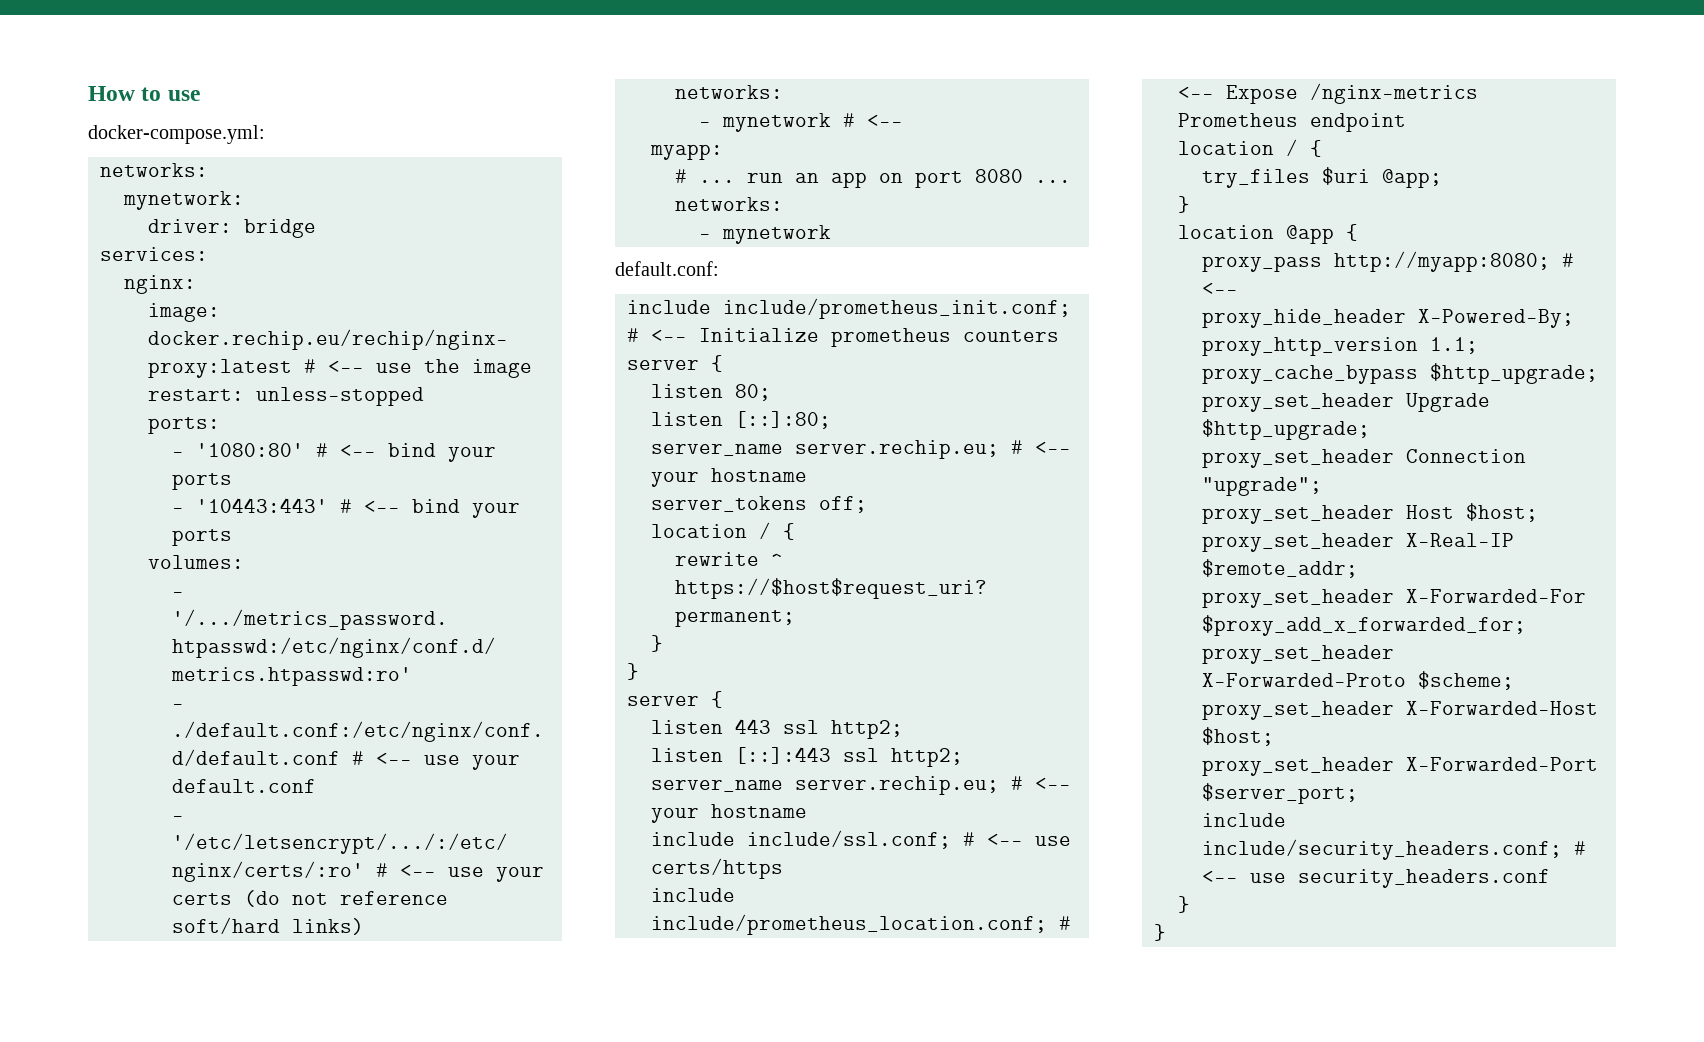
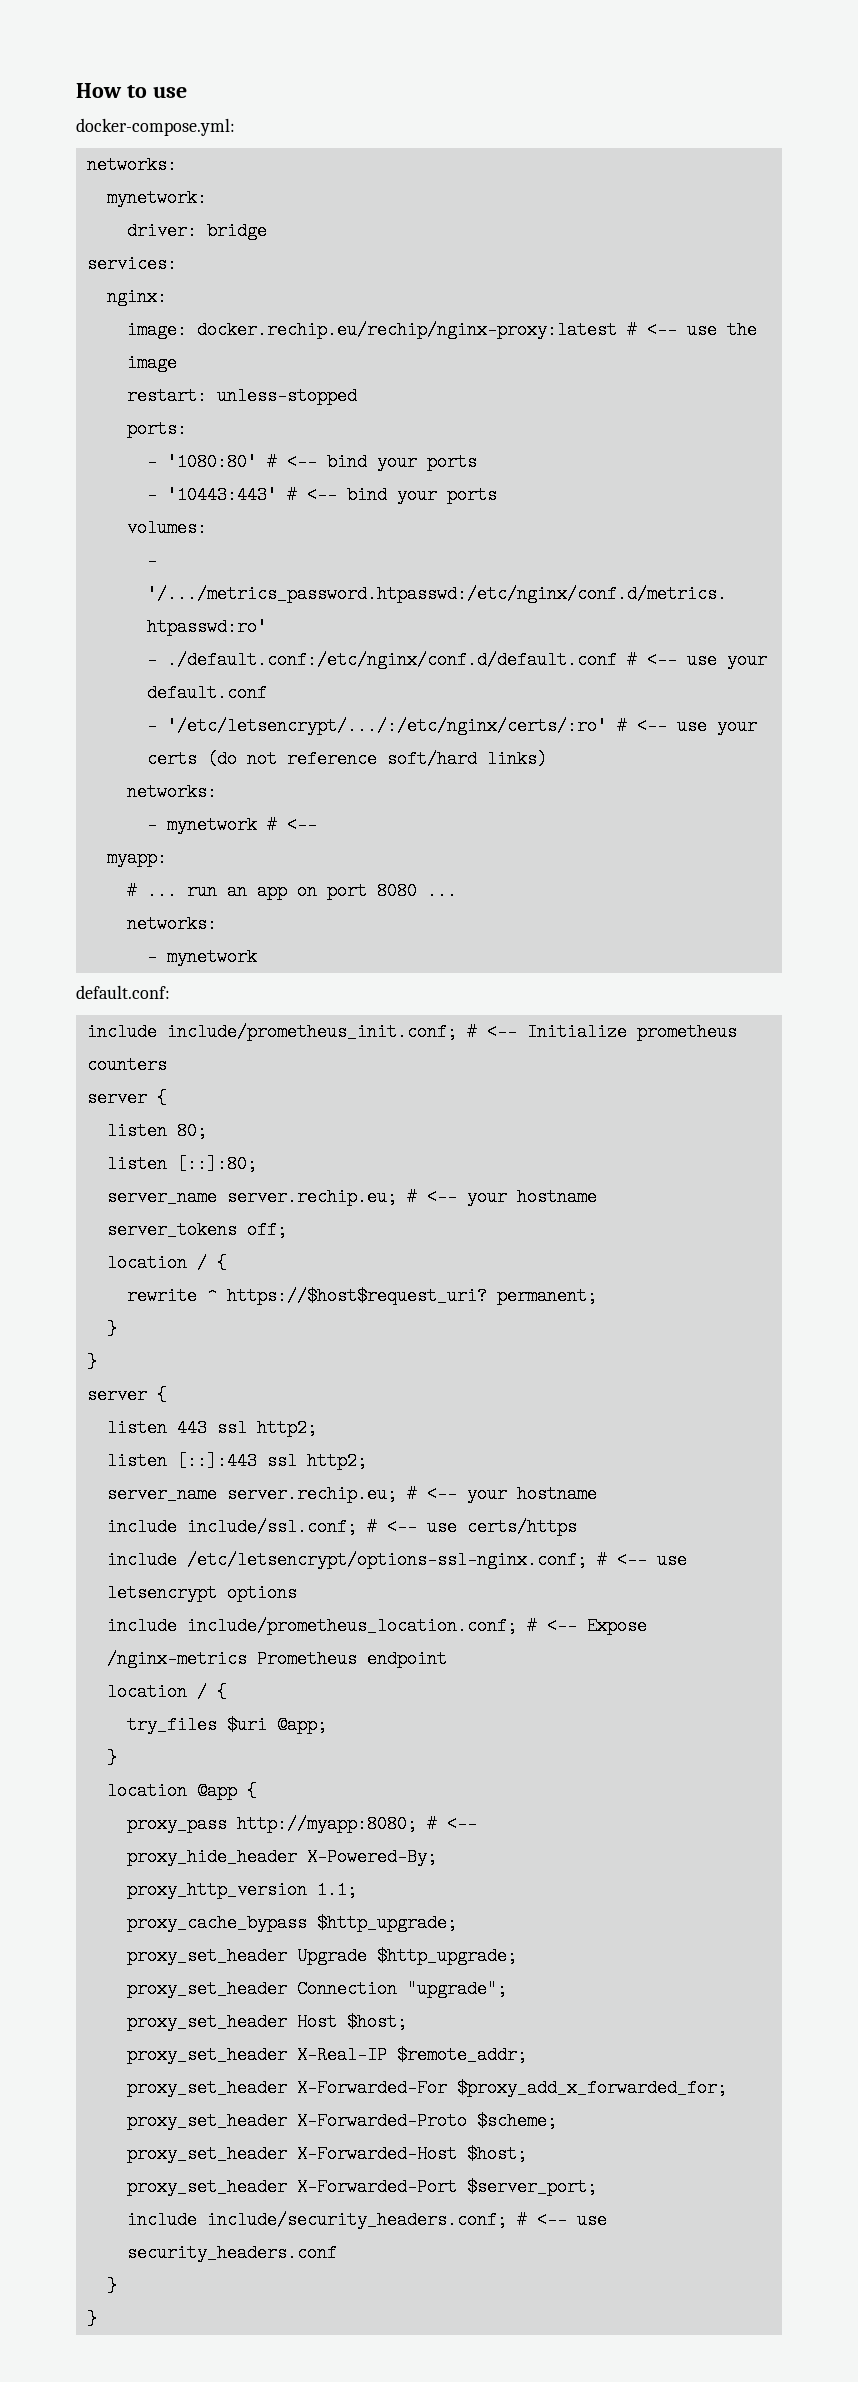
(783, 868) none -> [106,1551,687,1569] [106,1584,297,1602] // include /etc/letsencrypt/options-ssl-nginx.conf; # <-- use letsencrypt options

